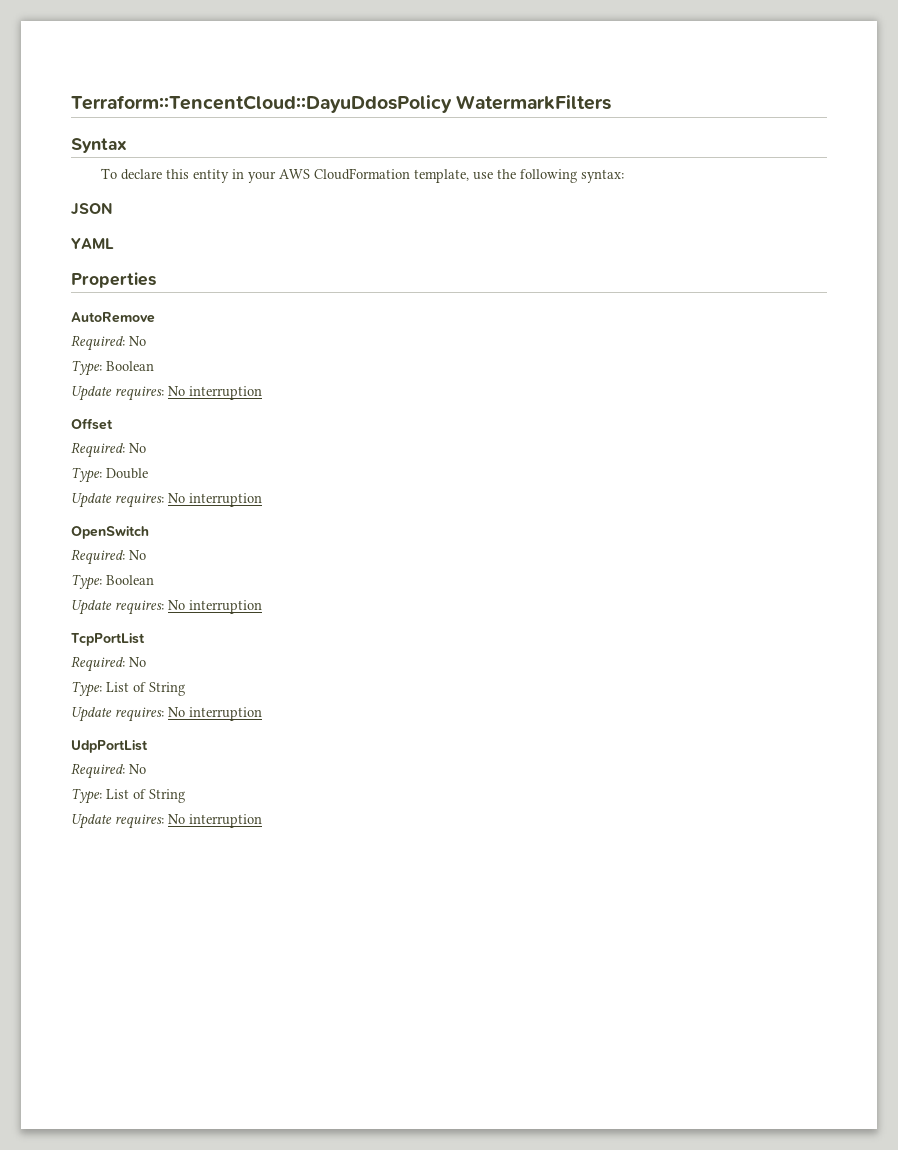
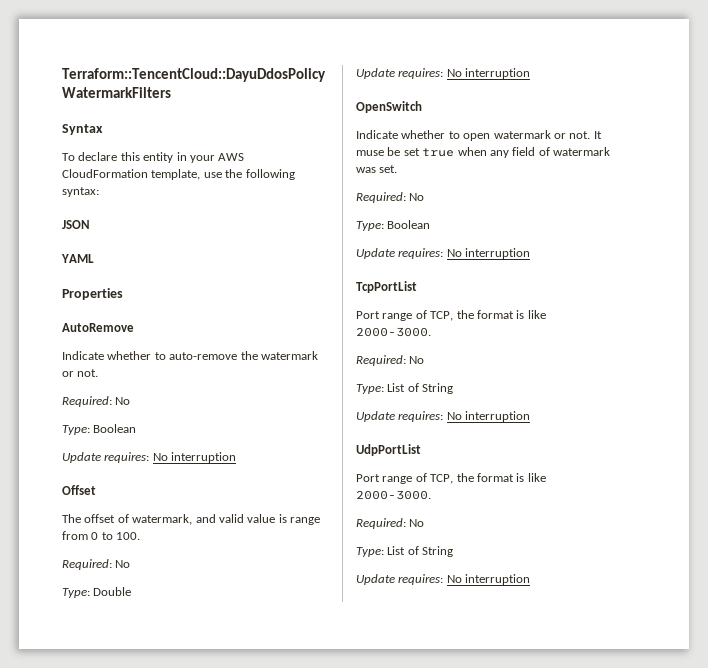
(155, 317) none -> [62,351,318,360] [62,369,99,377] // Indicate whether to auto-remove the watermark or not.
(113, 424) none -> [62,514,320,525] [62,531,141,540] // The offset of watermark, and valid value is range from 0 to 100.
(149, 532) none -> [356,130,602,141] [356,147,610,158] [356,165,398,173] // Indicate whether to open watermark or not. It muse be set true when any field of watermark was set.
(145, 639) none -> [356,310,546,321] [356,327,431,337] // Port range of TCP, the format is like 2000-3000.
(148, 746) none -> [356,473,546,484] [356,490,431,500] // Port range of TCP, the format is like 2000-3000.

